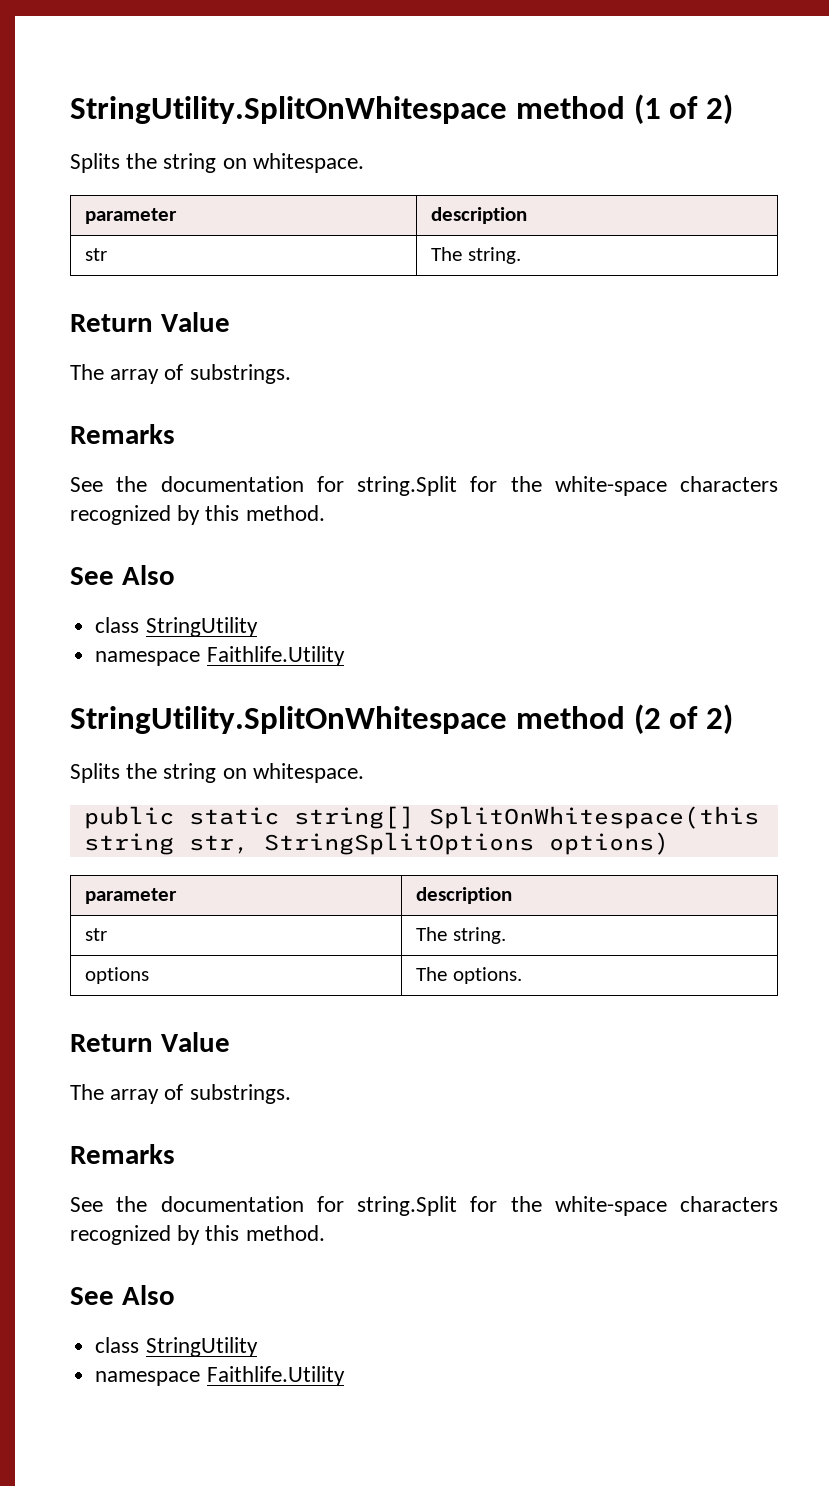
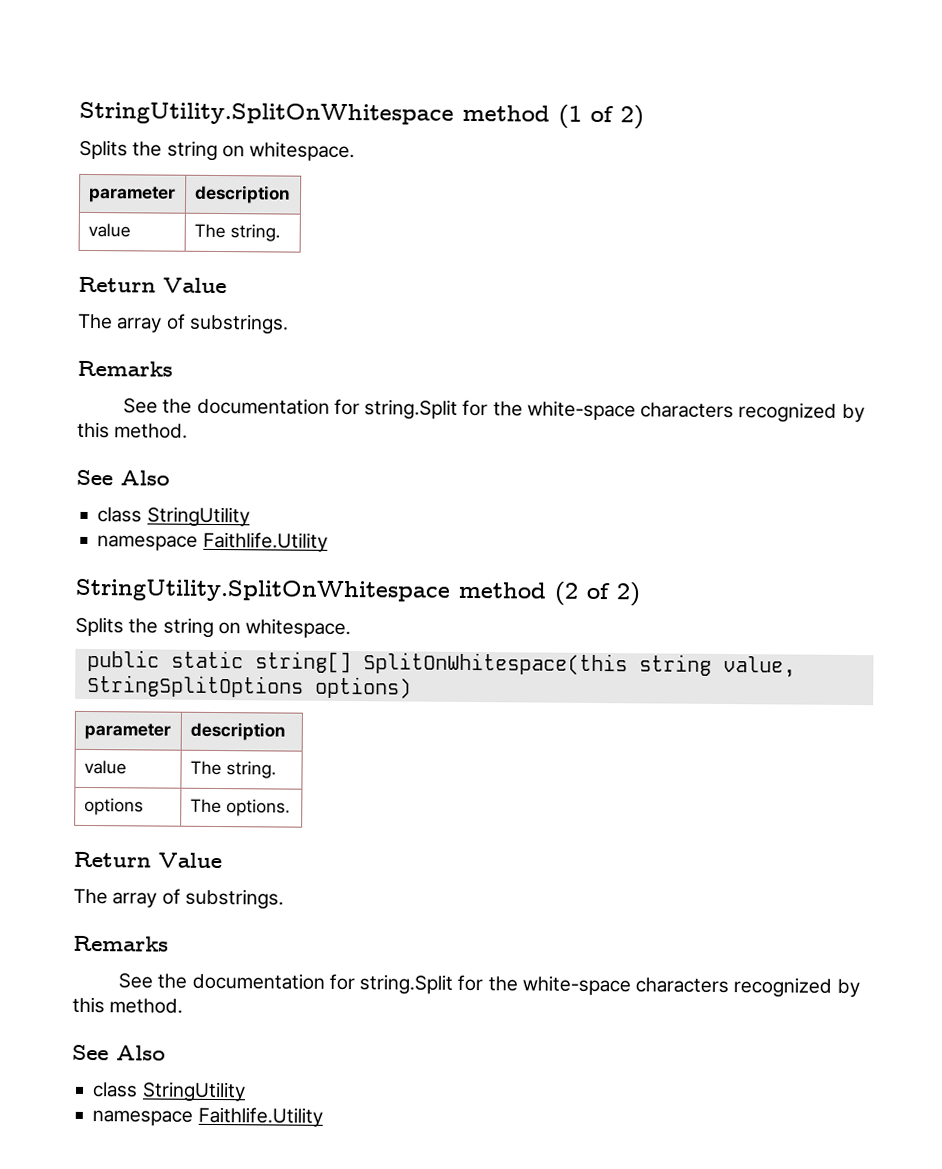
[85,248,108,261] str -> [87,222,131,238] value
[188,835,249,854] str, -> [722,655,796,678] value,
[85,928,108,941] str -> [83,759,127,775] value

